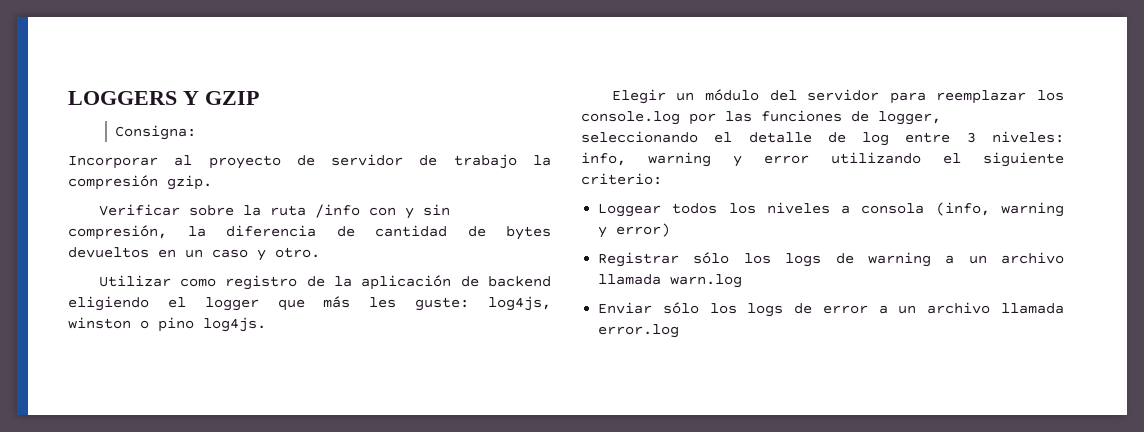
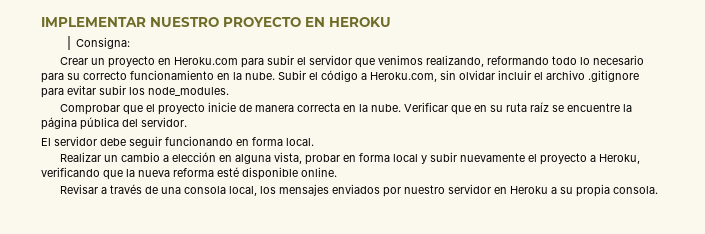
[68,91,259,105] [115,125,197,140] [68,154,551,169] [68,175,212,190] [98,204,450,219] [68,225,551,240] [68,247,320,261] [98,275,551,290] [68,296,551,311] [68,317,266,332] [611,89,1064,104] [581,110,941,125] [581,131,1064,146] [581,152,1064,167] [581,173,662,185] [598,202,1064,217] [598,223,671,238] [598,252,1064,267] [598,274,743,288] [598,302,1064,317] [598,324,680,338] LOGGERS Y GZIP // Consigna: // Incorporar al proyecto de servidor de trabajo la compresión gzip. // Verificar sobre la ruta /info con y sin compresión, la diferencia de cantidad de bytes devueltos en un caso y otro. // Utilizar como registro de la aplicación de backend eligiendo el logger que más les guste: log4js, winston o pino log4js. // Elegir un módulo del servidor para reemplazar los console.log por las funciones de logger, seleccionando el detalle de log entre 3 niveles: info, warning y error utilizando el siguiente criterio: // Loggear todos los niveles a consola (info, warning y error) // Registrar sólo los logs de warning a un archivo llamada warn.log // Enviar sólo los logs de error a un archivo llamada error.log -> [41,17,391,27] [75,37,130,49] [59,55,644,68] [41,70,639,83] [41,85,229,98] [59,102,632,115] [41,117,187,130] [41,136,314,148] [59,152,640,165] [41,167,337,180] [59,184,658,197] IMPLEMENTAR NUESTRO PROYECTO EN HEROKU // Consigna: // Crear un proyecto en Heroku.com para subir el servidor que venimos realizando, reformando todo lo necesario para su correcto funcionamiento en la nube. Subir el código a Heroku.com, sin olvidar incluir el archivo .gitignore para evitar subir los node_modules. // Comprobar que el proyecto inicie de manera correcta en la nube. Verificar que en su ruta raíz se encuentre la página pública del servidor. // El servidor debe seguir funcionando en forma local. // Realizar un cambio a elección en alguna vista, probar en forma local y subir nuevamente el proyecto a Heroku, verificando que la nueva reforma esté disponible online. // Revisar a través de una consola local, los mensajes enviados por nuestro servidor en Heroku a su propia consola.

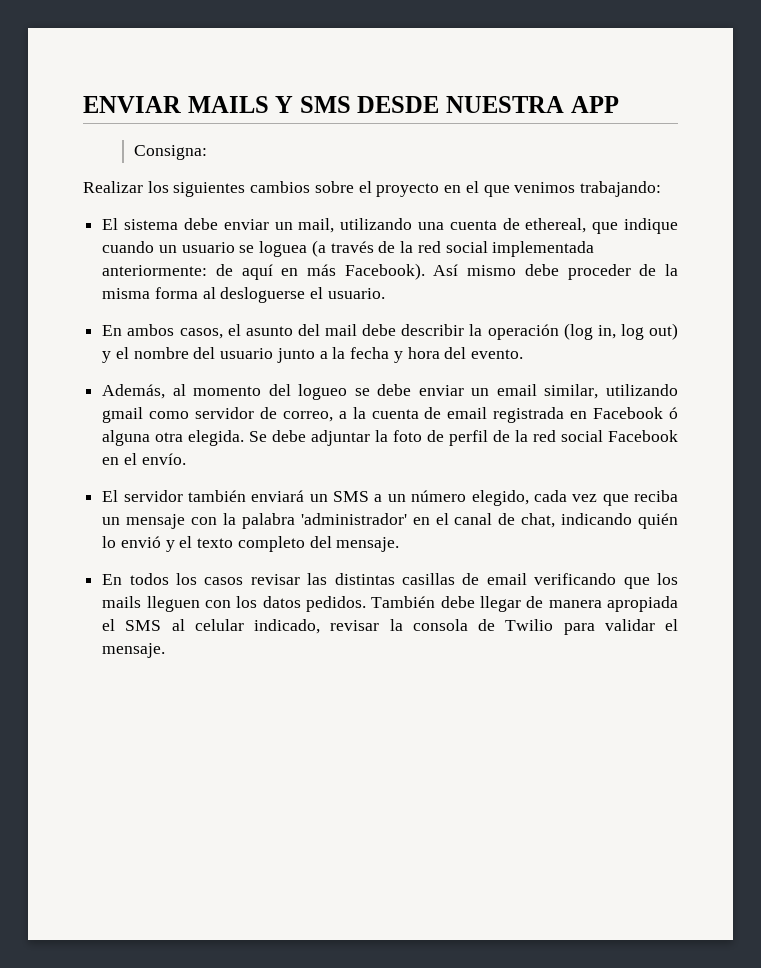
[41,17,391,27] [75,37,130,49] [59,55,644,68] [41,70,639,83] [41,85,229,98] [59,102,632,115] [41,117,187,130] [41,136,314,148] [59,152,640,165] [41,167,337,180] [59,184,658,197] IMPLEMENTAR NUESTRO PROYECTO EN HEROKU // Consigna: // Crear un proyecto en Heroku.com para subir el servidor que venimos realizando, reformando todo lo necesario para su correcto funcionamiento en la nube. Subir el código a Heroku.com, sin olvidar incluir el archivo .gitignore para evitar subir los node_modules. // Comprobar que el proyecto inicie de manera correcta en la nube. Verificar que en su ruta raíz se encuentre la página pública del servidor. // El servidor debe seguir funcionando en forma local. // Realizar un cambio a elección en alguna vista, probar en forma local y subir nuevamente el proyecto a Heroku, verificando que la nueva reforma esté disponible online. // Revisar a través de una consola local, los mensajes enviados por nuestro servidor en Heroku a su propia consola. -> [83,96,619,113] [134,145,208,160] [83,181,661,197] [102,218,678,234] [102,240,595,257] [102,263,678,280] [102,287,385,303] [102,323,678,340] [102,347,523,363] [102,384,678,400] [102,407,678,423] [102,430,678,446] [102,453,186,465] [102,490,678,506] [102,513,678,529] [102,536,400,552] [102,573,678,589] [102,596,678,612] [102,619,678,635] [102,643,166,658] ENVIAR MAILS Y SMS DESDE NUESTRA APP // Consigna: // Realizar los siguientes cambios sobre el proyecto en el que venimos trabajando: // El sistema debe enviar un mail, utilizando una cuenta de ethereal, que indique cuando un usuario se loguea (a través de la red social implementada anteriormente: de aquí en más Facebook). Así mismo debe proceder de la misma forma al desloguerse el usuario. // En ambos casos, el asunto del mail debe describir la operación (log in, log out) y el nombre del usuario junto a la fecha y hora del evento. // Además, al momento del logueo se debe enviar un email similar, utilizando gmail como servidor de correo, a la cuenta de email registrada en Facebook ó alguna otra elegida. Se debe adjuntar la foto de perfil de la red social Facebook en el envío. // El servidor también enviará un SMS a un número elegido, cada vez que reciba un mensaje con la palabra 'administrador' en el canal de chat, indicando quién lo envió y el texto completo del mensaje. // En todos los casos revisar las distintas casillas de email verificando que los mails lleguen con los datos pedidos. También debe llegar de manera apropiada el SMS al celular indicado, revisar la consola de Twilio para validar el mensaje.

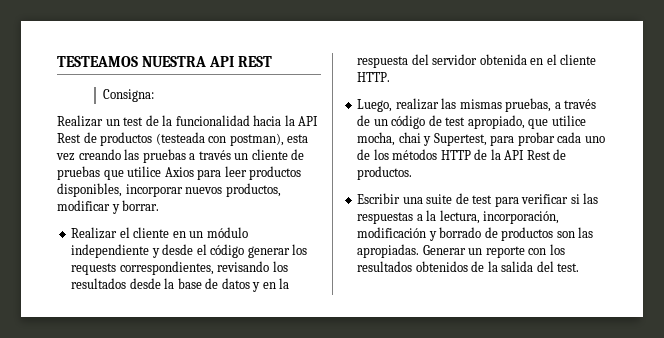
[83,96,619,113] [134,145,208,160] [83,181,661,197] [102,218,678,234] [102,240,595,257] [102,263,678,280] [102,287,385,303] [102,323,678,340] [102,347,523,363] [102,384,678,400] [102,407,678,423] [102,430,678,446] [102,453,186,465] [102,490,678,506] [102,513,678,529] [102,536,400,552] [102,573,678,589] [102,596,678,612] [102,619,678,635] [102,643,166,658] ENVIAR MAILS Y SMS DESDE NUESTRA APP // Consigna: // Realizar los siguientes cambios sobre el proyecto en el que venimos trabajando: // El sistema debe enviar un mail, utilizando una cuenta de ethereal, que indique cuando un usuario se loguea (a través de la red social implementada anteriormente: de aquí en más Facebook). Así mismo debe proceder de la misma forma al desloguerse el usuario. // En ambos casos, el asunto del mail debe describir la operación (log in, log out) y el nombre del usuario junto a la fecha y hora del evento. // Además, al momento del logueo se debe enviar un email similar, utilizando gmail como servidor de correo, a la cuenta de email registrada en Facebook ó alguna otra elegida. Se debe adjuntar la foto de perfil de la red social Facebook en el envío. // El servidor también enviará un SMS a un número elegido, cada vez que reciba un mensaje con la palabra 'administrador' en el canal de chat, indicando quién lo envió y el texto completo del mensaje. // En todos los casos revisar las distintas casillas de email verificando que los mails lleguen con los datos pedidos. También debe llegar de manera apropiada el SMS al celular indicado, revisar la consola de Twilio para validar el mensaje. -> [57,56,273,67] [103,89,155,102] [57,115,319,127] [57,132,309,146] [56,149,305,163] [57,166,302,180] [57,183,281,197] [57,200,160,214] [71,227,248,239] [71,244,308,258] [71,261,288,275] [71,278,290,292] [357,54,597,68] [357,72,391,82] [357,98,597,112] [357,115,586,129] [357,132,605,146] [357,149,567,160] [357,166,413,180] [357,193,599,207] [357,210,560,224] [357,227,594,241] [357,244,565,258] [357,261,580,272] TESTEAMOS NUESTRA API REST // Consigna: // Realizar un test de la funcionalidad hacia la API Rest de productos (testeada con postman), esta vez creando las pruebas a través un cliente de pruebas que utilice Axios para leer productos disponibles, incorporar nuevos productos, modificar y borrar. // Realizar el cliente en un módulo independiente y desde el código generar los requests correspondientes, revisando los resultados desde la base de datos y en la respuesta del servidor obtenida en el cliente HTTP. // Luego, realizar las mismas pruebas, a través de un código de test apropiado, que utilice mocha, chai y Supertest, para probar cada uno de los métodos HTTP de la API Rest de productos. // Escribir una suite de test para verificar si las respuestas a la lectura, incorporación, modificación y borrado de productos son las apropiadas. Generar un reporte con los resultados obtenidos de la salida del test.

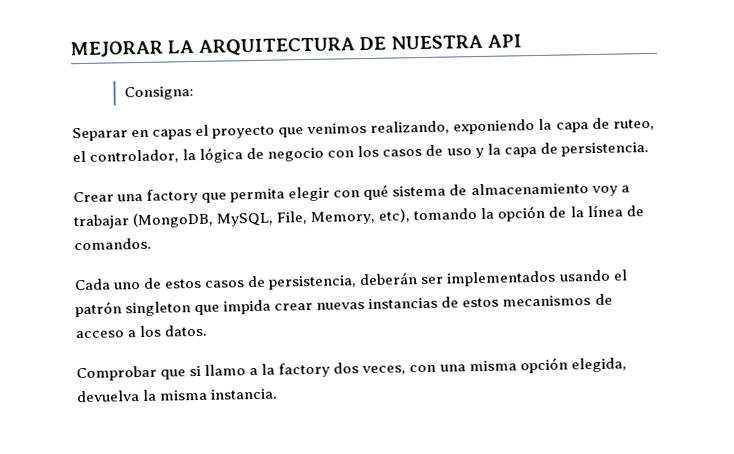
[57,56,138,67] TESTEAMOS -> [70,36,387,58] MEJORAR LA ARQUITECTURA DE
[238,56,273,67] REST -> (522, 41) none
[57,115,319,127] [57,132,309,146] [56,149,305,163] [57,166,302,180] [57,183,281,197] [57,200,160,214] [71,227,248,239] [71,244,308,258] [71,261,288,275] [71,278,290,292] [357,54,597,68] [357,72,391,82] [357,98,597,112] [357,115,586,129] [357,132,605,146] [357,149,567,160] [357,166,413,180] [357,193,599,207] [357,210,560,224] [357,227,594,241] [357,244,565,258] [357,261,580,272] Realizar un test de la funcionalidad hacia la API Rest de productos (testeada con postman), esta vez creando las pruebas a través un cliente de pruebas que utilice Axios para leer productos disponibles, incorporar nuevos productos, modificar y borrar. // Realizar el cliente en un módulo independiente y desde el código generar los requests correspondientes, revisando los resultados desde la base de datos y en la respuesta del servidor obtenida en el cliente HTTP. // Luego, realizar las mismas pruebas, a través de un código de test apropiado, que utilice mocha, chai y Supertest, para probar cada uno de los métodos HTTP de la API Rest de productos. // Escribir una suite de test para verificar si las respuestas a la lectura, incorporación, modificación y borrado de productos son las apropiadas. Generar un reporte con los resultados obtenidos de la salida del test. -> [72,117,655,142] [72,142,649,164] [73,182,630,204] [73,204,644,230] [74,237,152,251] [74,269,627,291] [75,293,613,318] [75,324,208,339] [76,357,627,382] [76,388,279,403] Separar en capas el proyecto que venimos realizando, exponiendo la capa de ruteo, el controlador, la lógica de negocio con los casos de uso y la capa de persistencia. // Crear una factory que permita elegir con qué sistema de almacenamiento voy a trabajar (MongoDB, MySQL, File, Memory, etc), tomando la opción de la línea de comandos. // Cada uno de estos casos de persistencia, deberán ser implementados usando el patrón singleton que impida crear nuevas instancias de estos mecanismos de acceso a los datos. // Comprobar que si llamo a la factory dos veces, con una misma opción elegida, devuelva la misma instancia.

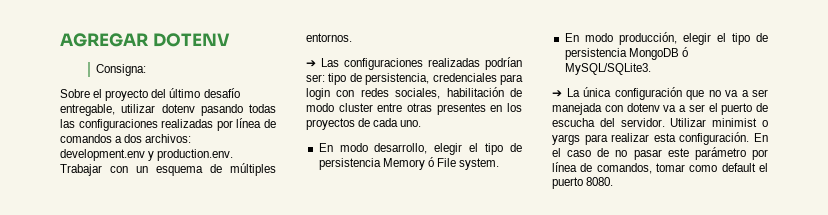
[70,34,522,58] [123,86,194,101] [72,117,655,142] [72,142,649,164] [73,182,630,204] [73,204,644,230] [74,237,152,251] [74,269,627,291] [75,293,613,318] [75,324,208,339] [76,357,627,382] [76,388,279,403] MEJORAR LA ARQUITECTURA DE NUESTRA API // Consigna: // Separar en capas el proyecto que venimos realizando, exponiendo la capa de ruteo, el controlador, la lógica de negocio con los casos de uso y la capa de persistencia. // Crear una factory que permita elegir con qué sistema de almacenamiento voy a trabajar (MongoDB, MySQL, File, Memory, etc), tomando la opción de la línea de comandos. // Cada uno de estos casos de persistencia, deberán ser implementados usando el patrón singleton que impida crear nuevas instancias de estos mecanismos de acceso a los datos. // Comprobar que si llamo a la factory dos veces, con una misma opción elegida, devuelva la misma instancia. -> [60,33,230,47] [95,64,146,76] [60,88,240,101] [60,104,276,116] [60,118,276,131] [60,134,192,143] [60,149,234,161] [60,163,276,176] [306,33,352,42] [306,57,522,70] [306,73,523,85] [306,87,522,100] [306,103,522,115] [306,118,422,130] [318,143,522,155] [318,157,500,170] [564,32,768,45] [564,47,688,60] [564,63,651,75] [552,87,768,100] [552,103,768,115] [552,118,768,127] [552,132,768,145] [552,147,768,160] [552,162,768,174] [552,177,614,189] AGREGAR DOTENV // Consigna: // Sobre el proyecto del último desafío entregable, utilizar dotenv pasando todas las configuraciones realizadas por línea de comandos a dos archivos: development.env y production.env. Trabajar con un esquema de múltiples entornos. // ➔ Las configuraciones realizadas podrían ser: tipo de persistencia, credenciales para login con redes sociales, habilitación de modo cluster entre otras presentes en los proyectos de cada uno. // En modo desarrollo, elegir el tipo de persistencia Memory ó File system. // En modo producción, elegir el tipo de persistencia MongoDB ó MySQL/SQLite3. // ➔ La única configuración que no va a ser manejada con dotenv va a ser el puerto de escucha del servidor. Utilizar minimist o yargs para realizar esta configuración. En el caso de no pasar este parámetro por línea de comandos, tomar como default el puerto 8080.

